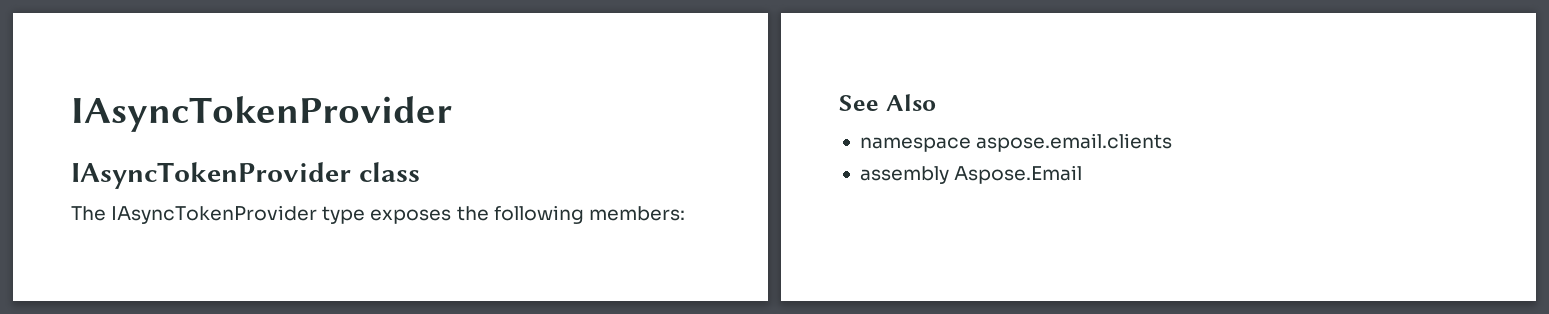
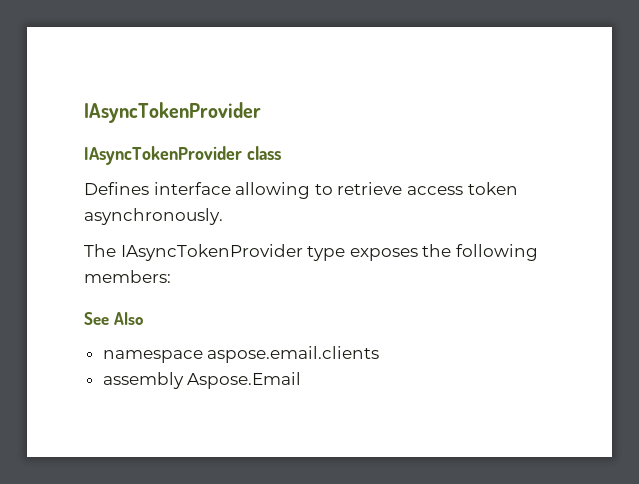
(420, 172) none -> [84,182,518,199] [84,208,223,225] // Defines interface allowing to retrieve access token asynchronously.

